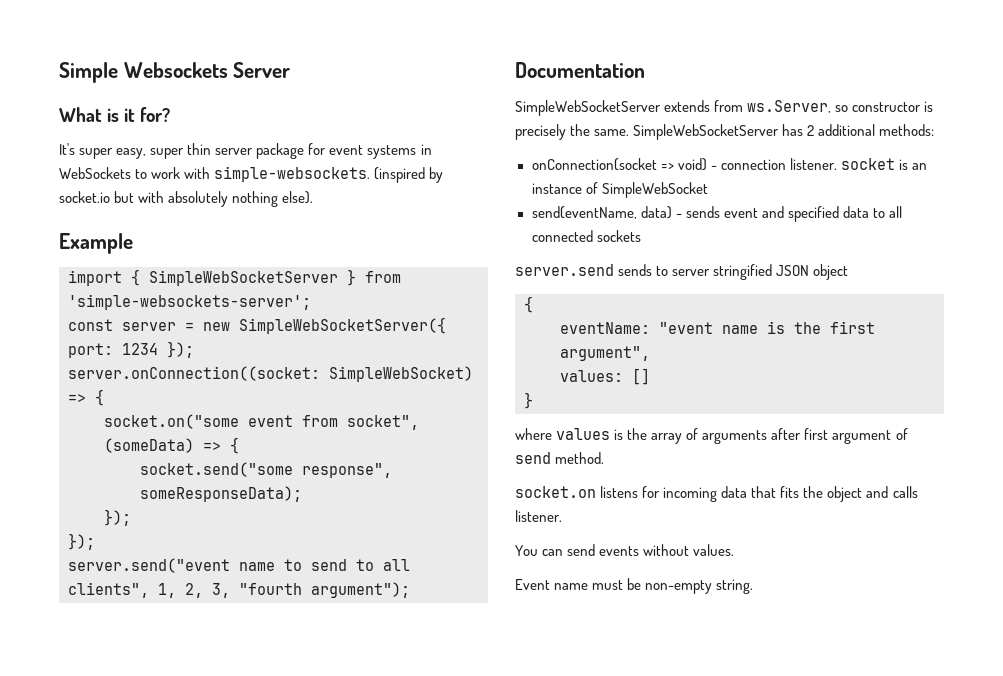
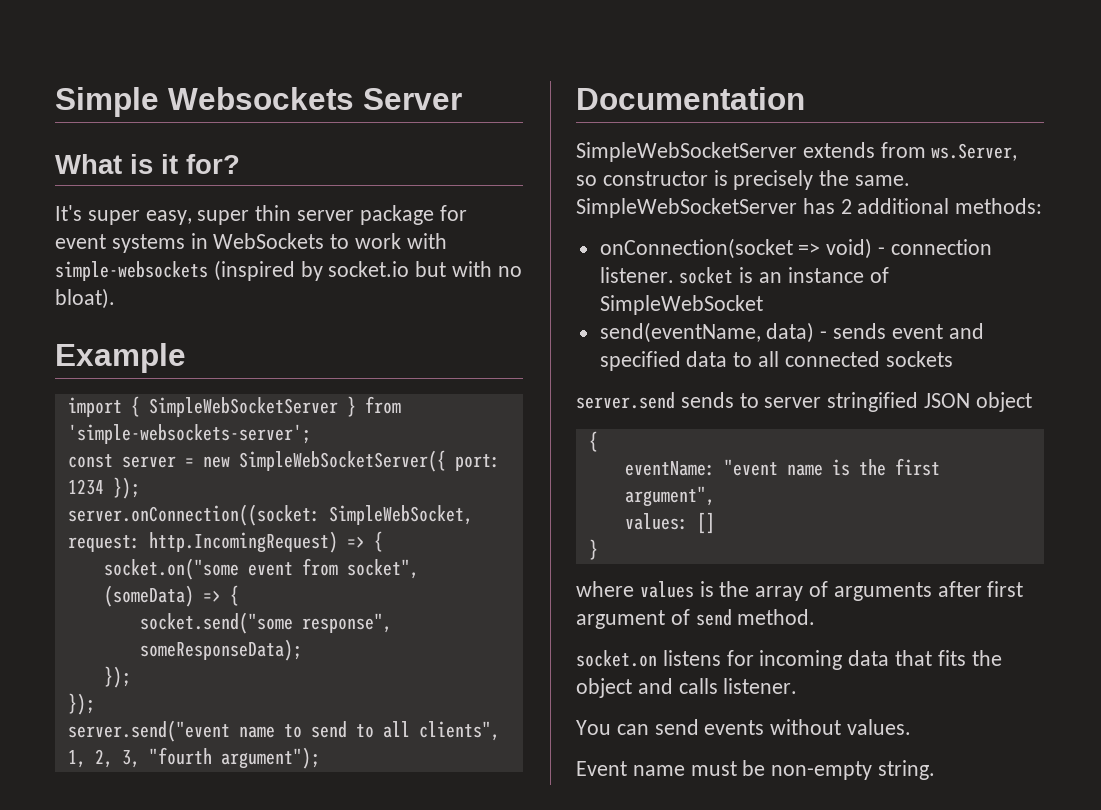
[214,166,371,182] simple-websockets. -> [55,261,208,281] simple-websockets
[168,191,314,207] absolutely nothing else). -> [497,266,522,277] [55,288,115,309] no bloat).
[329,366,473,382] SimpleWebSocket) -> [328,505,473,525] [67,531,338,553] SimpleWebSocket, request: http.IncomingRequest)

